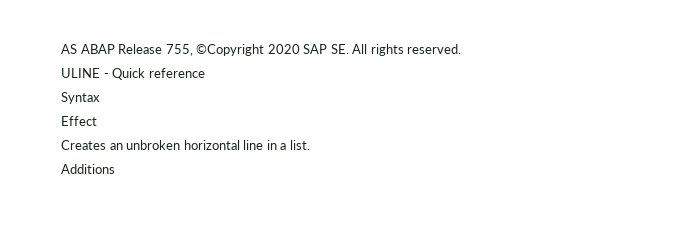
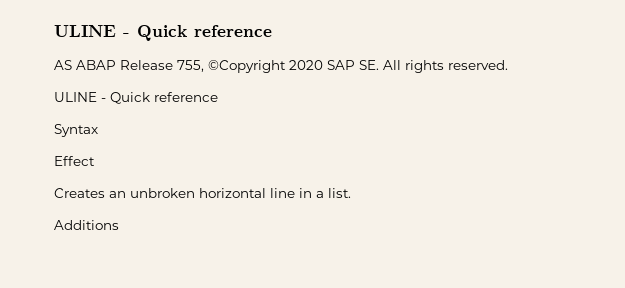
(61, 49) none -> [54,25,272,41] ULINE - Quick reference //

